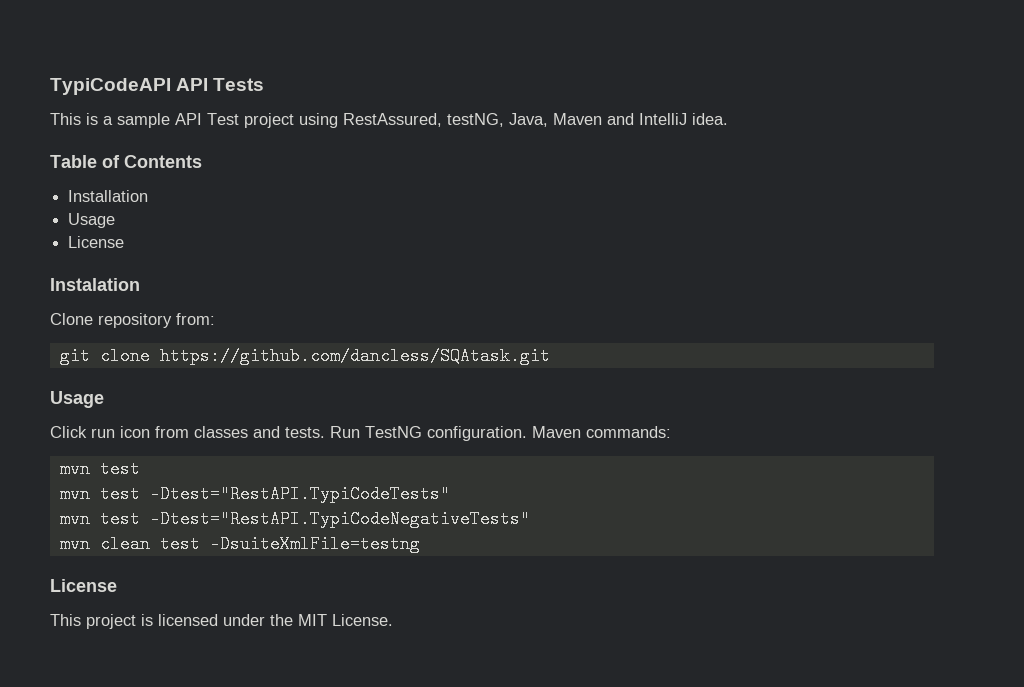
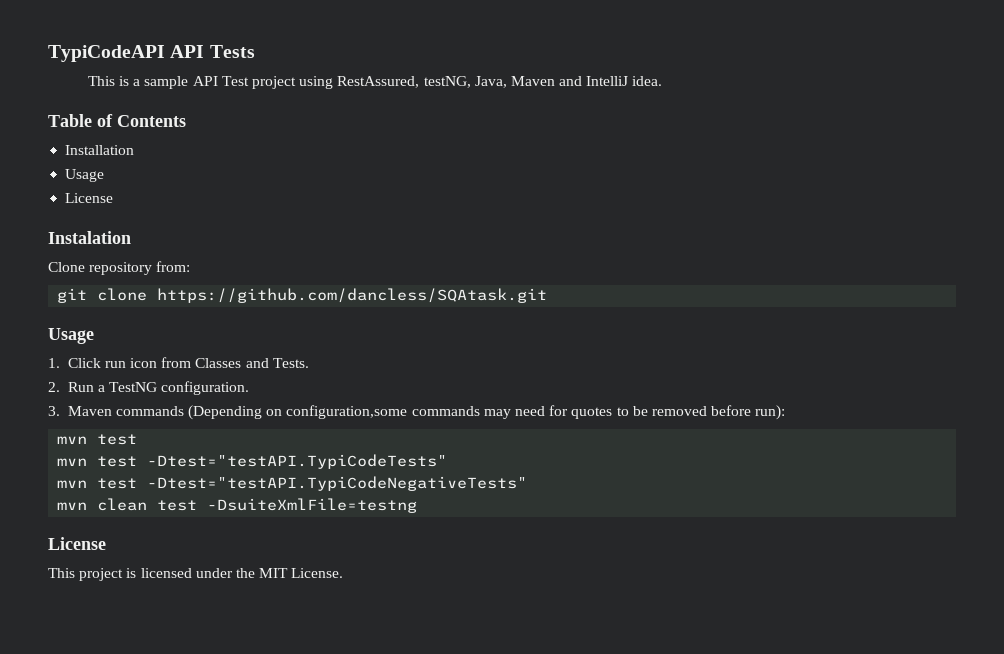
(104, 399) none -> [48,358,60,368] 1.
[194,426,671,441] classes and tests. Run TestNG configuration. Maven commands: -> [195,358,309,368] [48,381,250,395] [48,405,786,420] Classes and Tests. // 2. Run a TestNG configuration. // 3. Maven commands (Depending on configuration,some commands may need for quotes to be removed before run):
[149,485,450,503] [59,510,530,528] -Dtest="RestAPI.TypiCodeTests" // mvn test -Dtest="RestAPI.TypiCodeNegativeTests" -> [147,454,448,469] [57,476,528,491] -Dtest="testAPI.TypiCodeTests" // mvn test -Dtest="testAPI.TypiCodeNegativeTests"

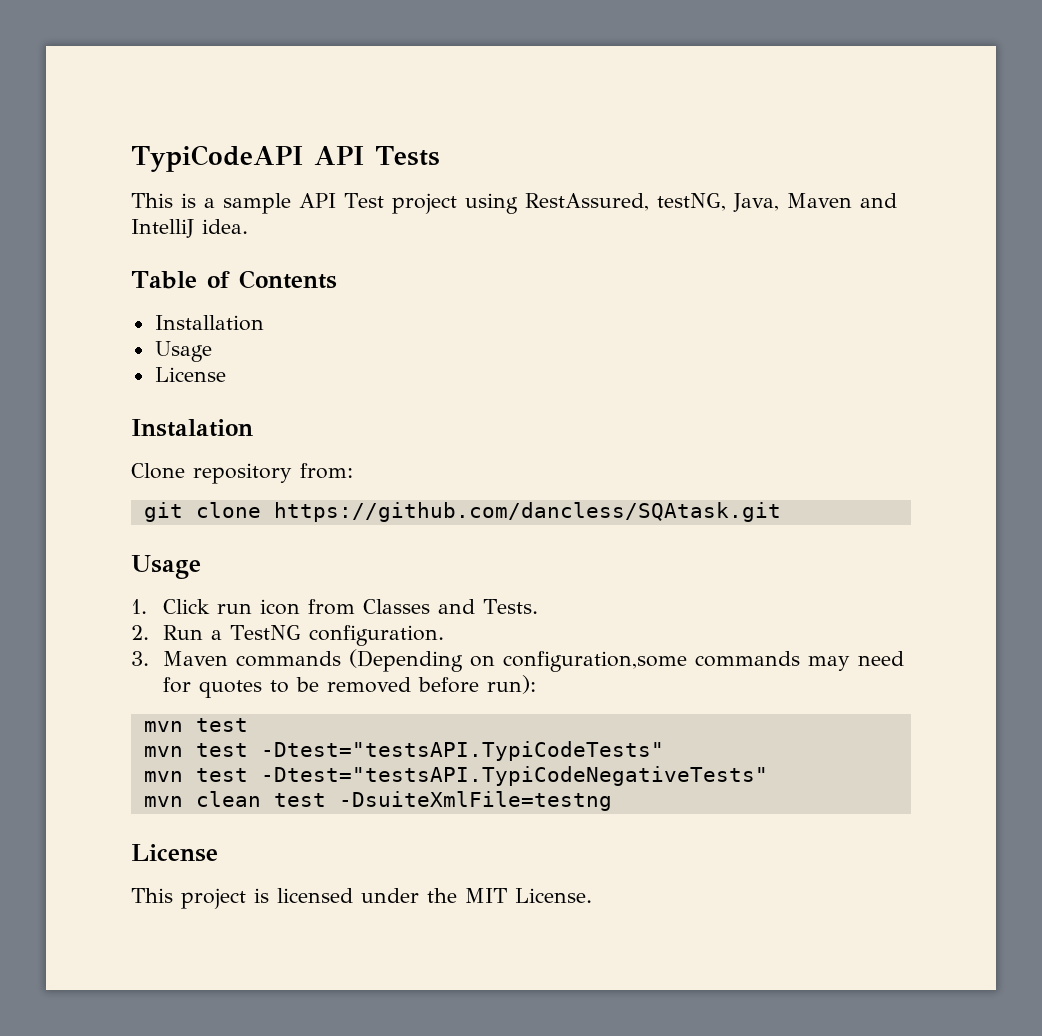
[147,454,448,469] [57,476,528,491] -Dtest="testAPI.TypiCodeTests" // mvn test -Dtest="testAPI.TypiCodeNegativeTests" -> [260,741,664,761] [143,766,768,786] -Dtest="testsAPI.TypiCodeTests" // mvn test -Dtest="testsAPI.TypiCodeNegativeTests"

